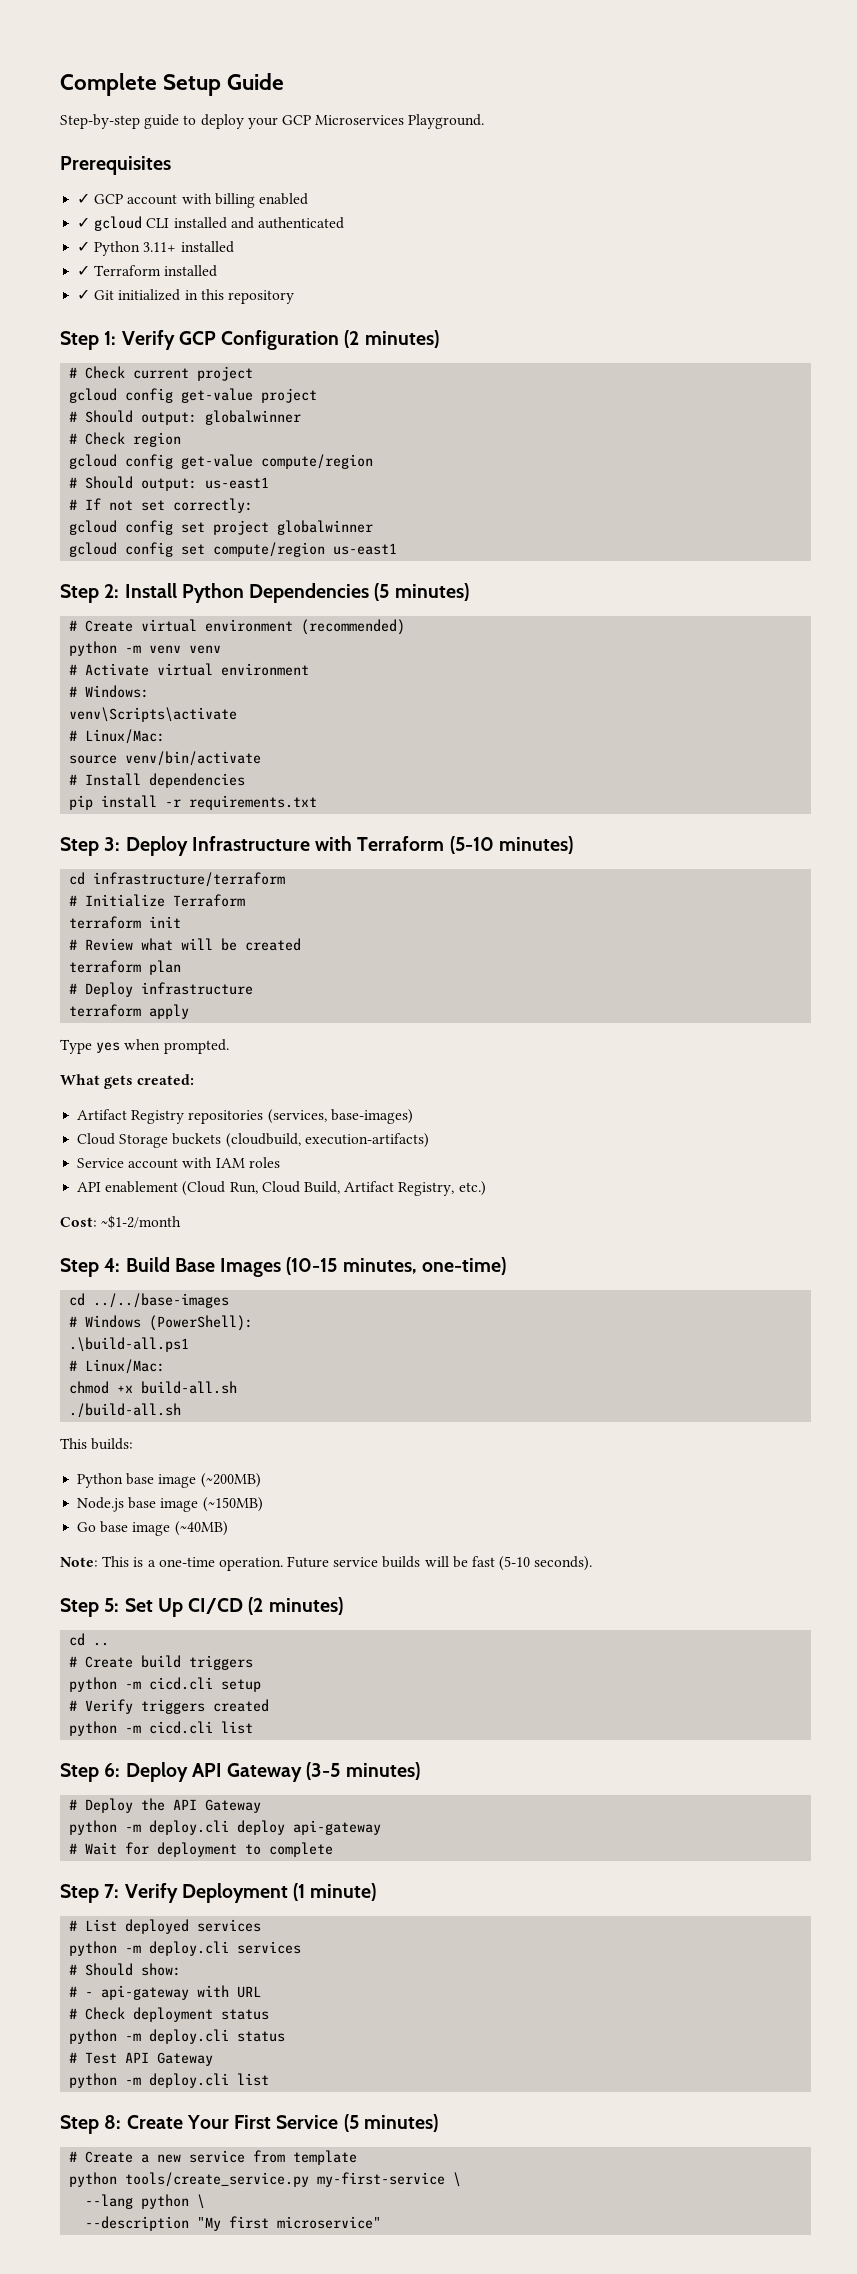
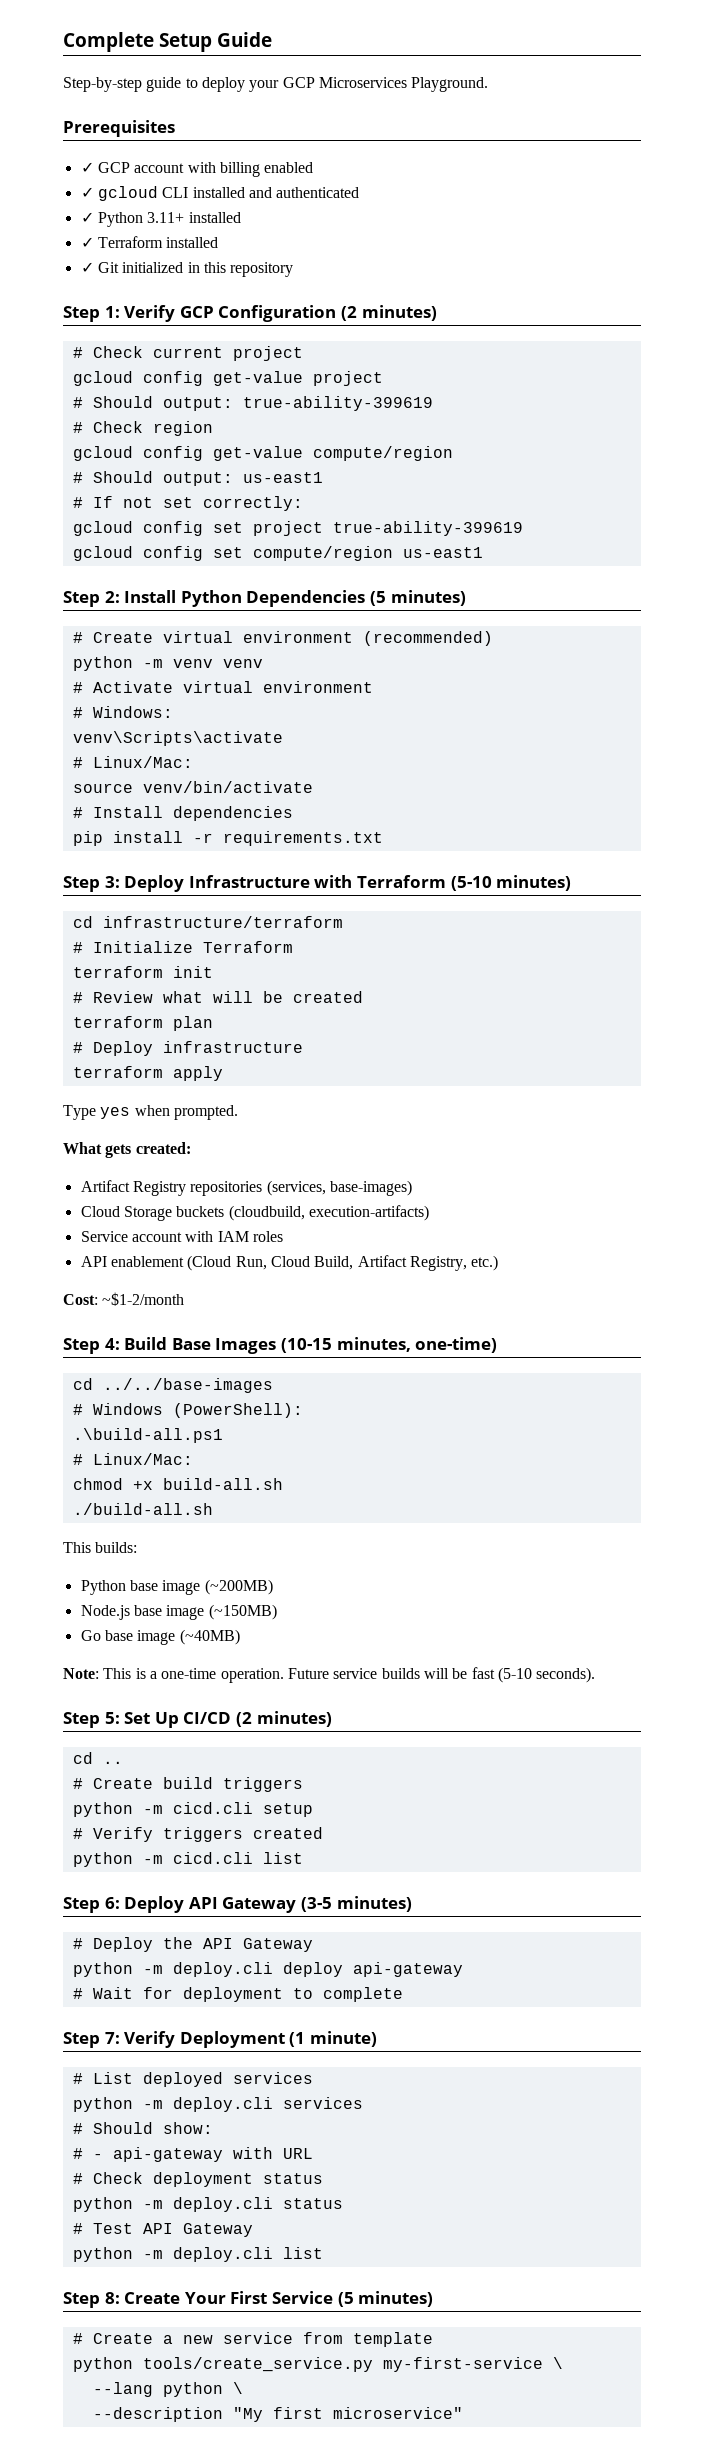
[205,410,302,425] globalwinner -> [242,396,433,411] true-ability-399619
[277,520,374,535] globalwinner -> [332,521,523,536] true-ability-399619

